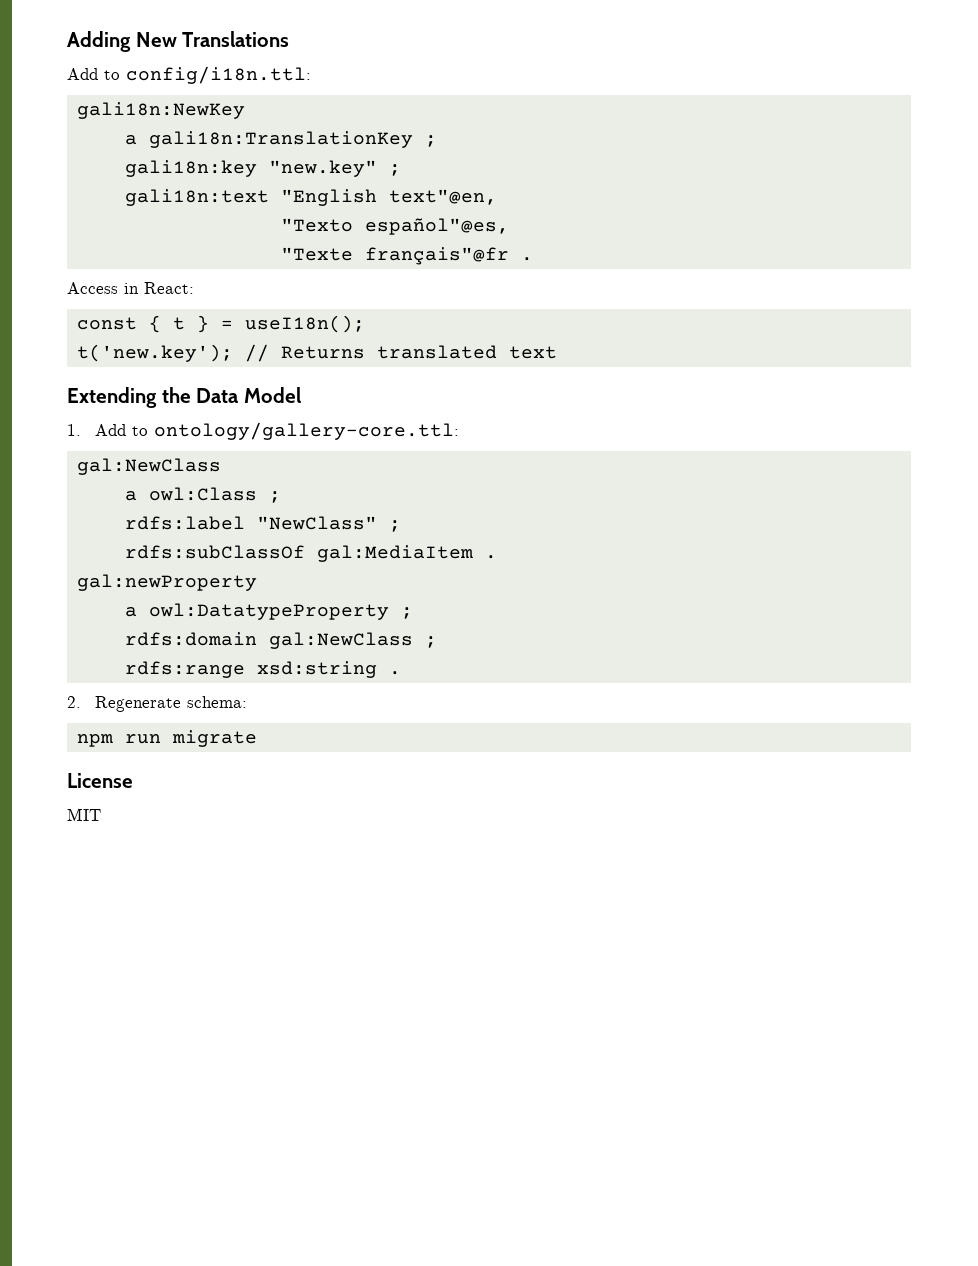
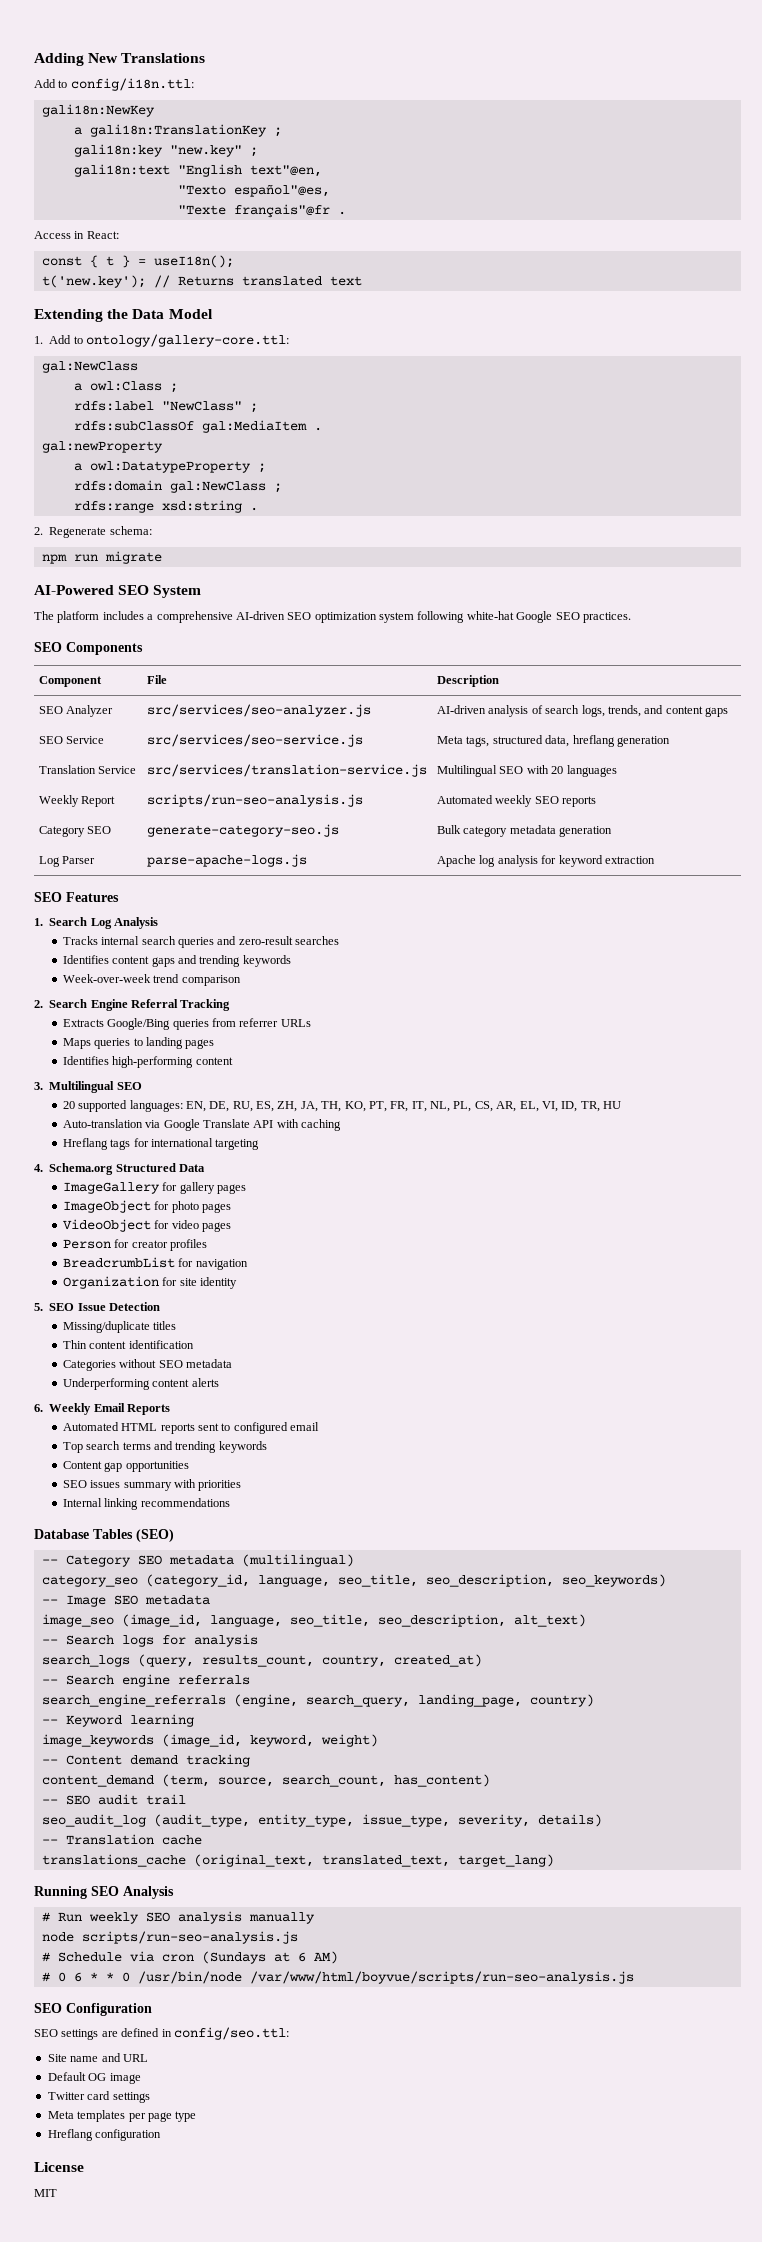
(257, 738) none -> [34,585,202,598] [34,611,631,623] [34,642,143,655] [39,676,103,687] [147,675,168,684] [437,675,500,687] [39,705,114,717] [147,704,372,717] [437,705,729,717] [39,736,105,744] [147,734,364,747] [437,735,670,747] [39,765,137,774] [147,764,428,777] [437,765,617,777] [39,795,116,807] [147,794,364,807] [437,795,597,807] [39,826,112,837] [147,824,340,837] [437,825,613,837] [39,856,96,867] [147,854,308,867] [437,855,655,867] [34,892,119,902] [34,917,158,929] [62,936,340,948] [62,955,291,967] [62,974,241,986] [34,999,231,1011] [62,1018,311,1030] [62,1037,215,1049] [62,1056,233,1068] [34,1081,142,1093] [62,1100,622,1112] [62,1119,342,1131] [62,1138,260,1150] [34,1163,205,1175] [62,1182,246,1194] [62,1200,231,1213] [62,1219,231,1232] [62,1239,207,1251] [62,1257,248,1270] [62,1276,237,1289] [34,1302,160,1311] [62,1321,177,1333] [62,1340,194,1349] [62,1359,232,1371] [62,1378,219,1390] [34,1403,170,1415] [62,1422,320,1434] [62,1441,267,1453] [62,1461,189,1472] [62,1479,242,1491] [62,1498,230,1510] [34,1529,174,1542] [41,1554,354,1567] [41,1574,666,1587] [41,1595,210,1607] [41,1614,586,1627] [41,1634,258,1647] [41,1654,482,1667] [41,1674,250,1687] [41,1694,594,1707] [41,1714,194,1727] [41,1734,378,1747] [41,1754,250,1767] [41,1774,490,1787] [41,1794,186,1805] [41,1814,602,1827] [41,1834,202,1845] [41,1854,554,1867] [34,1886,174,1899] [41,1911,315,1924] [41,1931,298,1944] [41,1951,338,1964] [41,1971,634,1984] [34,2003,152,2016] [34,2027,289,2040] [47,2053,148,2062] [47,2072,141,2084] [47,2091,150,2103] [47,2110,197,2122] [47,2129,162,2141] // AI-Powered SEO System // The platform includes a comprehensive AI-driven SEO optimization system following white-hat Google SEO practices. // SEO Components // Component | File | Description // SEO Analyzer | src/services/seo-analyzer.js | AI-driven analysis of search logs, trends, and content gaps // SEO Service | src/services/seo-service.js | Meta tags, structured data, hreflang generation // Translation Service | src/services/translation-service.js | Multilingual SEO with 20 languages // Weekly Report | scripts/run-seo-analysis.js | Automated weekly SEO reports // Category SEO | generate-category-seo.js | Bulk category metadata generation // Log Parser | parse-apache-logs.js | Apache log analysis for keyword extraction // SEO Features // 1. Search Log Analysis // Tracks internal search queries and zero-result searches // Identifies content gaps and trending keywords // Week-over-week trend comparison // 2. Search Engine Referral Tracking // Extracts Google/Bing queries from referrer URLs // Maps queries to landing pages // Identifies high-performing content // 3. Multilingual SEO // 20 supported languages: EN, DE, RU, ES, ZH, JA, TH, KO, PT, FR, IT, NL, PL, CS, AR, EL, VI, ID, TR, HU // Auto-translation via Google Translate API with caching // Hreflang tags for international targeting // 4. Schema.org Structured Data // ImageGallery for gallery pages // ImageObject for photo pages // VideoObject for video pages // Person for creator profiles // BreadcrumbList for navigation // Organization for site identity // 5. SEO Issue Detection // Missing/duplicate titles // Thin content identification // Categories without SEO metadata // Underperforming content alerts // 6. Weekly Email Reports // Automated HTML reports sent to configured email // Top search terms and trending keywords // Content gap opportunities // SEO issues summary with priorities // Internal linking recommendations // Database Tables (SEO) // -- Category SEO metadata (multilingual) // category_seo (category_id, language, seo_title, seo_description, seo_keywords) // -- Image SEO metadata // image_seo (image_id, language, seo_title, seo_description, alt_text) // -- Search logs for analysis // search_logs (query, results_count, country, created_at) // -- Search engine referrals // search_engine_referrals (engine, search_query, landing_page, country) // -- Keyword learning // image_keywords (image_id, keyword, weight) // -- Content demand tracking // content_demand (term, source, search_count, has_content) // -- SEO audit trail // seo_audit_log (audit_type, entity_type, issue_type, severity, details) // -- Translation cache // translations_cache (original_text, translated_text, target_lang) // Running SEO Analysis // # Run weekly SEO analysis manually // node scripts/run-seo-analysis.js // # Schedule via cron (Sundays at 6 AM) // # 0 6 * * 0 /usr/bin/node /var/www/html/boyvue/scripts/run-seo-analysis.js // SEO Configuration // SEO settings are defined in config/seo.ttl: // Site name and URL // Default OG image // Twitter card settings // Meta templates per page type // Hreflang configuration

